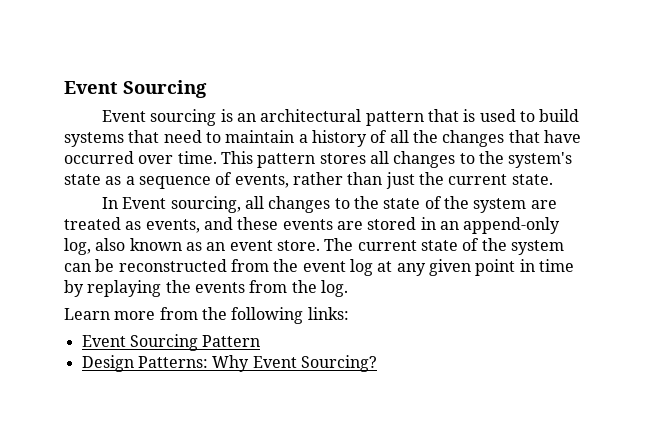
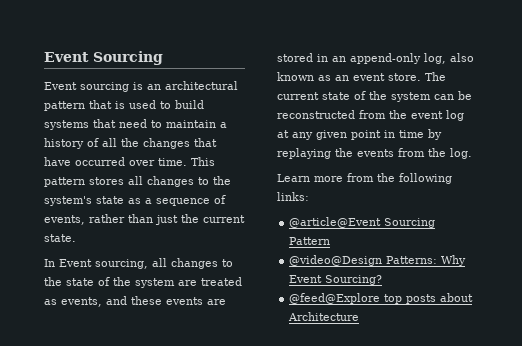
[81,335,126,347] Event -> [289,217,382,228] @article@Event
[81,355,134,372] Design -> [289,255,383,266] @video@Design
(377, 363) none -> [289,293,474,304] [288,312,360,321] // @feed@Explore top posts about Architecture

